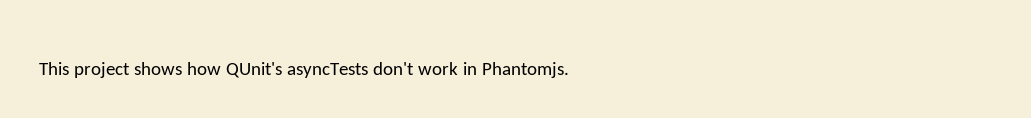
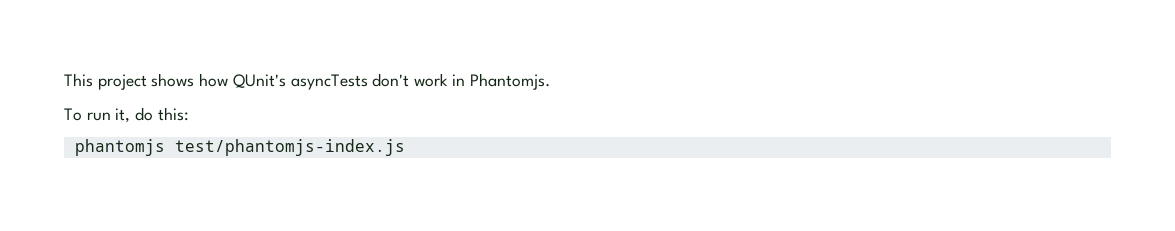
(569, 70) none -> [64,107,189,123] [74,139,405,156] // To run it, do this: // phantomjs test/phantomjs-index.js

